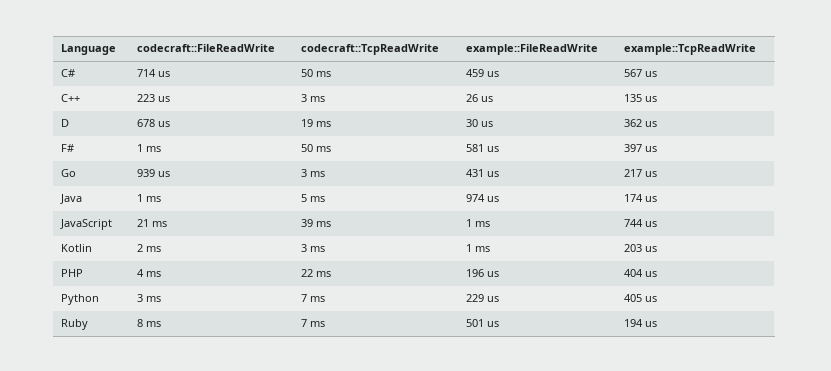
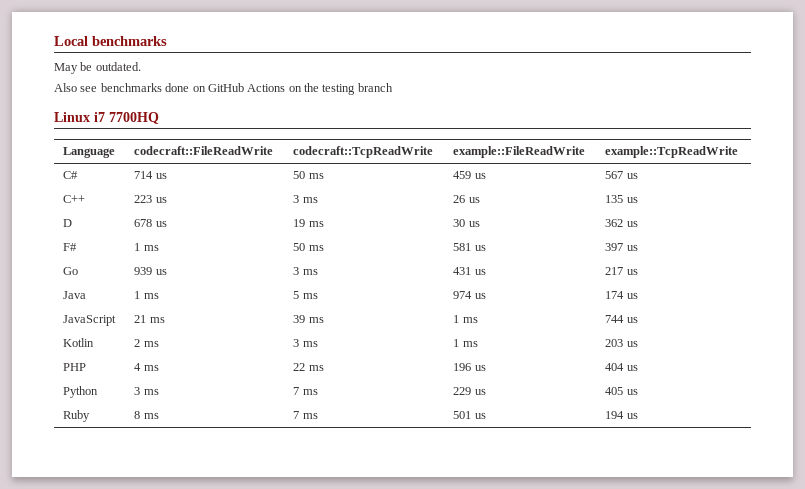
(61, 49) none -> [54,36,167,46] [54,62,141,74] [54,83,393,95] [54,112,159,124] Local benchmarks // May be outdated. // Also see benchmarks done on GitHub Actions on the testing branch // Linux i7 7700HQ //

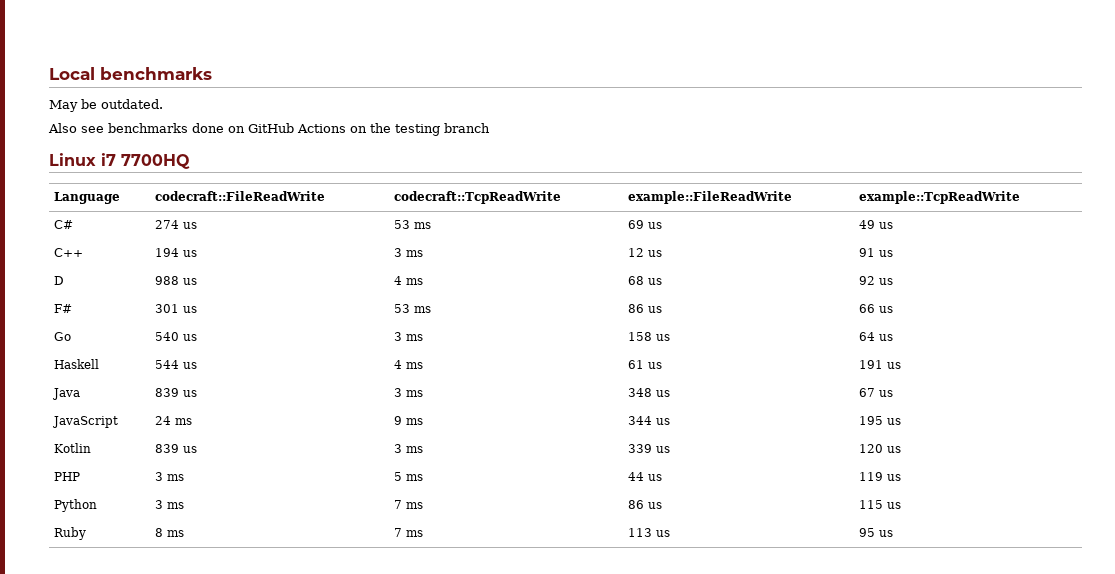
[134,171,167,179] [293,171,324,179] [453,171,486,179] [605,171,624,179] 714 us | 50 ms | 459 us | 567 -> [155,220,198,229] [394,220,432,229] [628,220,663,229] [859,220,876,229] 274 us | 53 ms | 69 us | 49
[134,195,167,203] [293,195,318,203] [453,195,480,203] [605,195,624,203] 223 us | 3 ms | 26 us | 135 -> [155,248,198,257] [394,248,424,257] [628,248,663,257] [859,248,876,257] 194 us | 3 ms | 12 us | 91
[134,219,167,227] [293,219,324,227] [453,219,480,227] [605,219,624,227] 678 us | 19 ms | 30 us | 362 -> [155,276,198,285] [394,276,424,285] [628,276,663,285] [859,276,876,285] 988 us | 4 ms | 68 us | 92
[134,243,159,251] [293,243,324,251] [453,243,486,251] [605,243,624,251] 1 ms | 50 ms | 581 us | 397 -> [155,304,198,313] [394,304,432,313] [628,304,663,313] [859,304,876,313] 301 us | 53 ms | 86 us | 66
[134,267,167,275] [293,267,318,275] [453,267,486,275] [605,267,638,275] [63,291,87,299] [134,291,141,299] 939 us | 3 ms | 431 us | 217 us // Java | 1 -> [155,332,198,341] [394,332,424,341] [628,332,671,341] [859,332,894,341] [54,359,100,369] [155,360,198,369] [394,360,424,369] [628,360,663,369] [859,360,902,369] [52,388,81,400] [155,388,198,397] [394,388,424,397] [628,388,671,397] [859,388,894,397] [52,416,119,428] [155,416,193,425] [394,416,424,425] [628,416,671,425] [859,416,902,425] [54,443,92,453] [155,444,198,453] [394,444,424,453] [628,444,671,453] [859,444,902,453] [54,472,81,481] [155,472,164,481] 540 us | 3 ms | 158 us | 64 us // Haskell | 544 us | 4 ms | 61 us | 191 us // Java | 839 us | 3 ms | 348 us | 67 us // JavaScript | 24 ms | 9 ms | 344 us | 195 us // Kotlin | 839 us | 3 ms | 339 us | 120 us // PHP | 3
[453,291,486,299] [605,291,638,299] [63,315,117,326] [134,315,165,323] [293,315,324,323] [453,315,478,323] [605,315,638,323] [63,338,95,347] [134,339,159,347] [293,339,318,347] [453,339,478,347] [605,339,638,347] [63,363,87,371] [134,363,159,371] [293,363,324,371] [453,363,486,371] [605,363,625,371] 974 us | 174 us // JavaScript | 21 ms | 39 ms | 1 ms | 744 us // Kotlin | 2 ms | 3 ms | 1 ms | 203 us // PHP | 4 ms | 22 ms | 196 us | 404 -> [628,472,663,481] [859,472,884,481] 44 us | 119
[453,387,486,395] [605,387,624,395] 229 us | 405 -> [628,500,663,509] [859,500,884,509] 86 us | 115
[453,411,486,419] [605,411,625,419] 501 us | 194 -> [628,528,671,537] [859,528,876,537] 113 us | 95

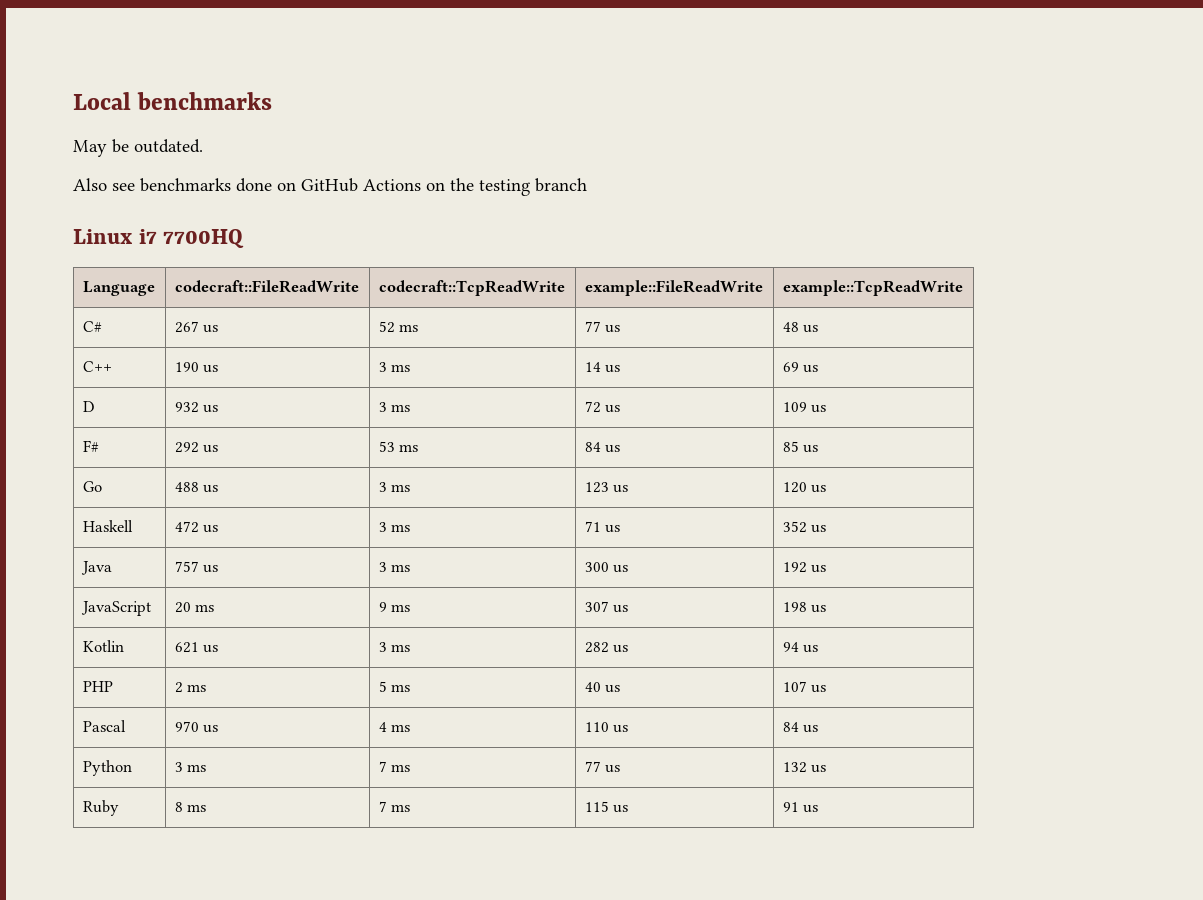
[155,220,198,229] [394,220,432,229] [628,220,663,229] [859,220,894,229] [54,248,84,257] [155,248,198,257] [394,248,424,257] [628,248,663,257] [859,248,894,257] [54,276,65,285] [155,276,198,285] [394,276,424,285] [628,276,663,285] [859,276,894,285] [54,304,73,313] [155,304,198,313] [394,304,432,313] [628,304,663,313] [859,304,894,313] [54,332,72,341] [155,332,198,341] [394,332,424,341] [628,332,671,341] [859,332,894,341] [54,359,100,369] [155,360,198,369] [394,360,424,369] [628,360,663,369] [859,360,902,369] [52,388,81,400] [155,388,198,397] [394,388,424,397] [628,388,671,397] [859,388,894,397] [52,416,119,428] [155,416,193,425] [394,416,424,425] [628,416,671,425] [859,416,902,425] [54,443,92,453] [155,444,198,453] [394,444,424,453] [628,444,671,453] [859,444,902,453] [54,472,81,481] [155,472,185,481] [394,472,424,481] [628,472,663,481] [859,472,884,481] 274 us | 53 ms | 69 us | 49 us // C++ | 194 us | 3 ms | 12 us | 91 us // D | 988 us | 4 ms | 68 us | 92 us // F# | 301 us | 53 ms | 86 us | 66 us // Go | 540 us | 3 ms | 158 us | 64 us // Haskell | 544 us | 4 ms | 61 us | 191 us // Java | 839 us | 3 ms | 348 us | 67 us // JavaScript | 24 ms | 9 ms | 344 us | 195 us // Kotlin | 839 us | 3 ms | 339 us | 120 us // PHP | 3 ms | 5 ms | 44 us | 119 -> [174,321,218,333] [378,321,418,333] [584,321,620,333] [782,322,818,333] [82,361,112,372] [174,362,218,373] [378,362,410,372] [584,362,620,373] [782,362,818,373] [82,401,95,412] [174,402,218,413] [378,402,410,412] [584,401,620,413] [782,402,826,413] [82,440,99,452] [174,442,218,453] [378,441,418,452] [584,442,620,453] [782,441,818,453] [82,481,102,492] [174,482,218,493] [378,482,410,492] [584,482,628,493] [782,482,826,493] [82,520,133,532] [174,521,218,533] [378,522,410,532] [584,521,620,533] [782,521,826,533] [80,561,112,575] [174,561,218,573] [378,562,410,572] [584,562,628,573] [782,562,826,573] [80,601,151,616] [174,602,214,613] [378,602,410,612] [584,601,628,613] [782,602,826,613] [82,640,124,652] [174,642,218,653] [378,642,410,652] [584,642,628,653] [782,642,818,653] [82,681,113,692] [174,682,206,693] [378,681,410,692] [584,682,620,693] [782,681,826,693] [82,720,126,732] [174,721,218,733] [378,722,410,732] [584,722,628,733] [782,722,799,732] 267 us | 52 ms | 77 us | 48 us // C++ | 190 us | 3 ms | 14 us | 69 us // D | 932 us | 3 ms | 72 us | 109 us // F# | 292 us | 53 ms | 84 us | 85 us // Go | 488 us | 3 ms | 123 us | 120 us // Haskell | 472 us | 3 ms | 71 us | 352 us // Java | 757 us | 3 ms | 300 us | 192 us // JavaScript | 20 ms | 9 ms | 307 us | 198 us // Kotlin | 621 us | 3 ms | 282 us | 94 us // PHP | 2 ms | 5 ms | 40 us | 107 us // Pascal | 970 us | 4 ms | 110 us | 84
[628,500,663,509] [859,500,884,509] 86 us | 115 -> [584,761,620,773] [782,762,807,773] 77 us | 132
[628,528,671,537] [859,528,876,537] 113 us | 95 -> [584,801,628,813] [782,802,799,812] 115 us | 91

